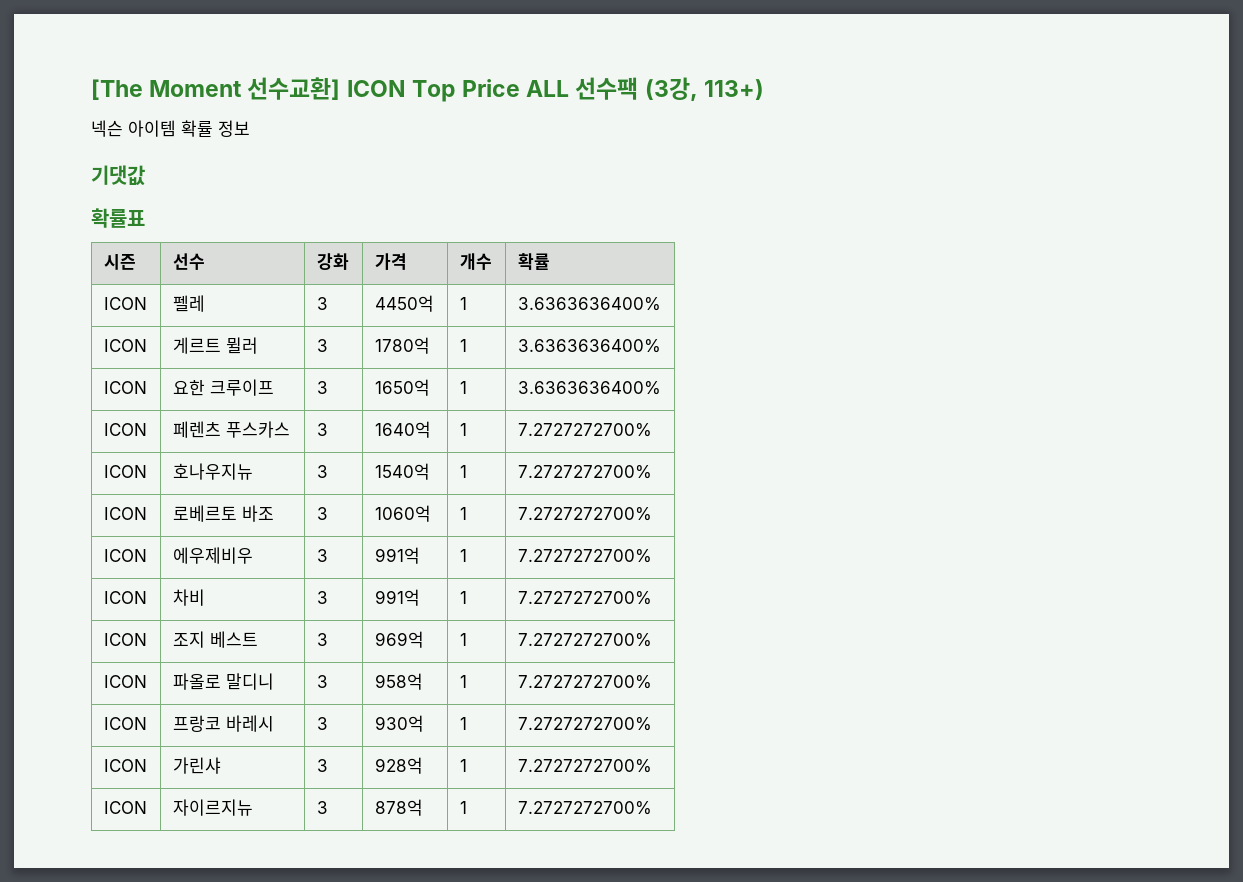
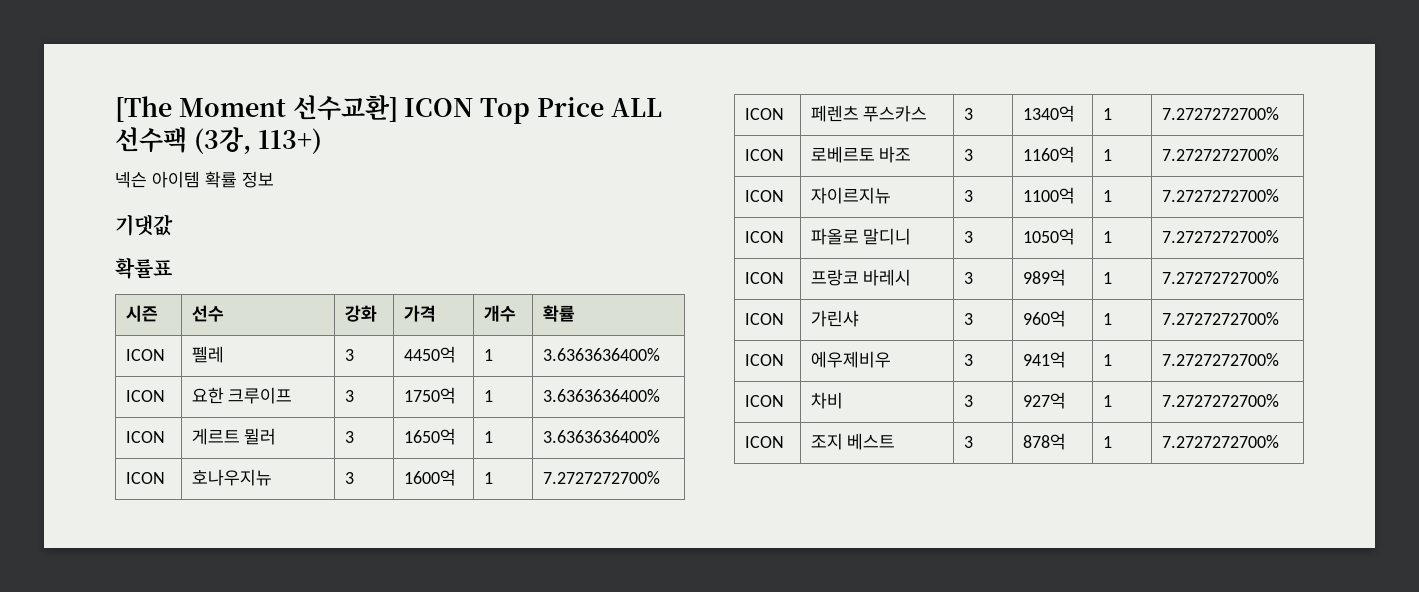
[172,337,258,354] [316,339,328,352] [374,337,430,354] [459,339,467,352] [517,339,661,353] [103,381,147,394] [172,379,274,396] 게르트 뮐러 | 3 | 1780억 | 1 | 3.6363636400% // ICON | 요한 크루이프 -> [191,387,293,404] [344,390,354,402] [403,387,456,404] [483,390,493,402] [542,389,660,402] [125,431,165,443] [191,428,277,445] 요한 크루이프 | 3 | 1750억 | 1 | 3.6363636400% // ICON | 게르트 뮐러
[172,421,290,438] [316,423,328,436] [374,421,431,438] [459,423,467,436] [517,423,652,437] [103,465,147,478] [172,463,253,480] [316,465,328,478] [374,463,430,480] 페렌츠 푸스카스 | 3 | 1640억 | 1 | 7.2727272700% // ICON | 호나우지뉴 | 3 | 1540억 -> [191,469,272,486] [344,472,354,484] [403,469,456,486] [483,472,493,484] [542,471,660,484] [744,108,784,120] [810,105,928,122] [963,108,973,120] [1022,105,1075,122] 호나우지뉴 | 3 | 1600억 | 1 | 7.2727272700% // ICON | 페렌츠 푸스카스 | 3 | 1340억
[374,505,431,522] 1060억 -> [1022,146,1075,163] [1102,149,1112,161] [1161,148,1279,161] [744,190,784,202] [810,187,891,204] [963,190,973,202] [1022,187,1075,204] [1102,190,1112,202] [1161,189,1279,202] [744,231,784,243] [810,228,912,245] [963,231,973,243] [1022,228,1075,245] [1102,231,1112,243] [1161,230,1279,243] [744,272,784,284] [810,269,912,286] [963,272,973,284] [1022,269,1066,286] [1102,272,1112,284] [1161,271,1279,284] [744,313,784,325] [810,310,859,327] [963,313,973,325] [1022,310,1066,327] 1160억 | 1 | 7.2727272700% // ICON | 자이르지뉴 | 3 | 1100억 | 1 | 7.2727272700% // ICON | 파올로 말디니 | 3 | 1050억 | 1 | 7.2727272700% // ICON | 프랑코 바레시 | 3 | 989억 | 1 | 7.2727272700% // ICON | 가린샤 | 3 | 960억
[374,547,420,564] 991억 -> [1022,351,1066,368] 941억
[374,589,420,606] 991억 -> [1022,392,1066,409] 927억
[374,631,424,648] [459,633,467,646] [517,633,652,647] [103,675,147,688] [172,673,274,690] [316,675,328,688] [374,673,423,690] [459,675,467,688] [517,675,652,689] [103,717,147,730] [172,715,274,732] [316,717,328,730] [374,715,424,732] [459,717,467,730] [517,717,652,731] [103,759,147,772] [172,757,221,774] [316,759,328,772] [374,757,423,774] [459,759,467,772] [517,759,652,773] [103,801,147,814] [172,799,253,816] [316,801,328,814] | 969억 | 1 | 7.2727272700% // ICON | 파올로 말디니 | 3 | 958억 | 1 | 7.2727272700% // ICON | 프랑코 바레시 | 3 | 930억 | 1 | 7.2727272700% // ICON | 가린샤 | 3 | 928억 | 1 | 7.2727272700% // ICON | 자이르지뉴 | 3 -> (973, 442) none

